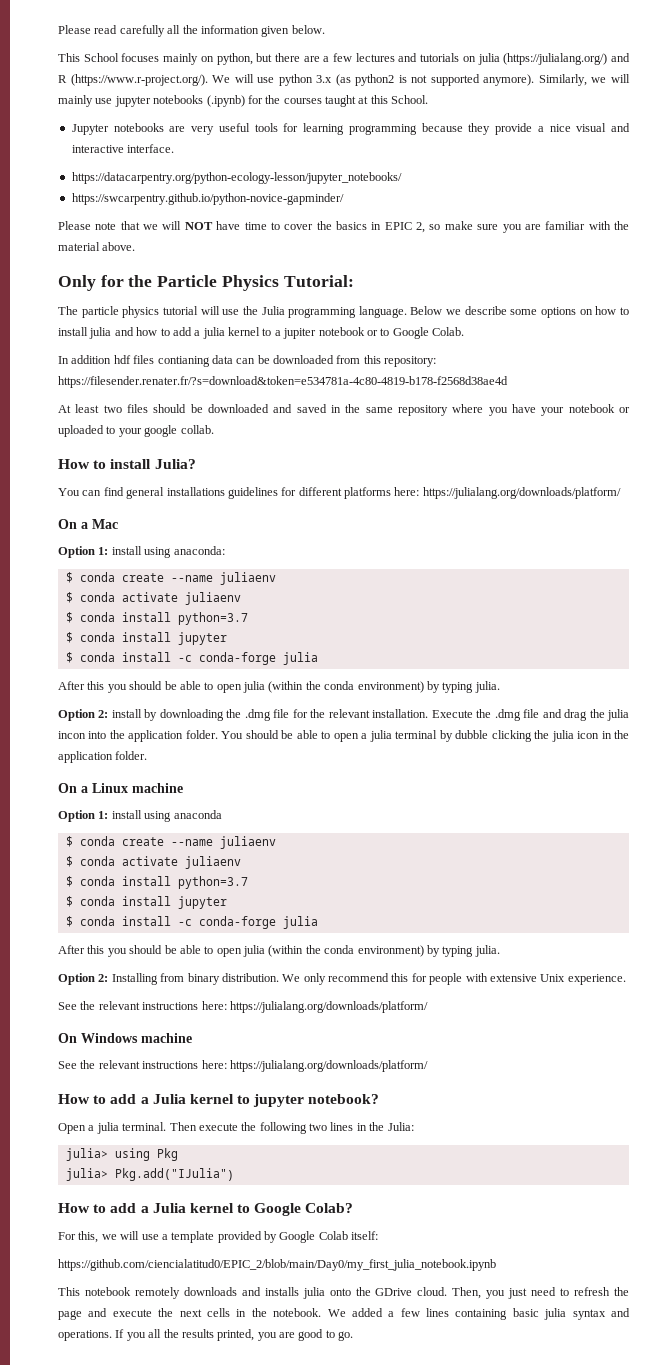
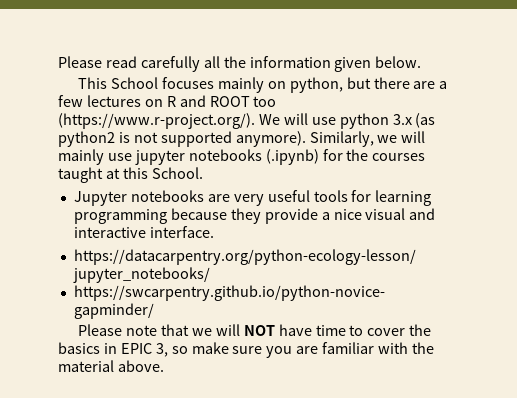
[398,53,630,65] [58,75,67,83] and tutorials on julia (https://julialang.org/) and R -> [144,95,277,107] on R and ROOT too
[416,222,426,233] 2, -> [155,343,168,357] 3,
[58,275,354,291] [58,306,629,318] [58,327,464,339] [58,355,437,367] [58,376,508,388] [58,404,630,416] [58,425,214,437] [58,459,196,469] [58,487,621,499] [58,519,118,529] [58,546,225,558] [65,572,276,585] [65,592,241,605] [65,612,248,625] [65,632,227,645] [65,652,318,665] [58,681,500,693] [58,709,629,721] [58,730,630,742] [58,751,148,763] [58,783,183,793] [58,810,222,822] [65,836,276,849] [65,856,241,869] [65,876,248,889] [65,896,227,909] [65,916,318,929] [58,945,500,957] [58,973,626,985] [58,1001,428,1013] [58,1033,192,1043] [58,1060,428,1072] [58,1094,380,1107] [58,1122,414,1134] [65,1148,178,1161] [65,1168,234,1181] [58,1203,354,1216] [58,1231,379,1243] [58,1259,496,1271] [58,1287,629,1299] [58,1308,631,1320] [58,1329,354,1341] // Only for the Particle Physics Tutorial: // The particle physics tutorial will use the Julia programming language. Below we describe some options on how to install julia and how to add a julia kernel to a jupiter notebook or to Google Colab. // In addition hdf files contianing data can be downloaded from this repository: https://filesender.renater.fr/?s=download&token=e534781a-4c80-4819-b178-f2568d38ae4d // At least two files should be downloaded and saved in the same repository where you have your notebook or uploaded to your google collab. // How to install Julia? // You can find general installations guidelines for different platforms here: https://julialang.org/downloads/platform/ // On a Mac // Option 1: install using anaconda: // $ conda create --name juliaenv // $ conda activate juliaenv // $ conda install python=3.7 // $ conda install jupyter // $ conda install -c conda-forge julia // After this you should be able to open julia (within the conda environment) by typing julia. // Option 2: install by downloading the .dmg file for the relevant installation. Execute the .dmg file and drag the julia incon into the application folder. You should be able to open a julia terminal by dubble clicking the julia icon in the application folder. // On a Linux machine // Option 1: install using anaconda // $ conda create --name juliaenv // $ conda activate juliaenv // $ conda install python=3.7 // $ conda install jupyter // $ conda install -c conda-forge julia // After this you should be able to open julia (within the conda environment) by typing julia. // Option 2: Installing from binary distribution. We only recommend this for people with extensive Unix experience. // See the relevant instructions here: https://julialang.org/downloads/platform/ // On Windows machine // See the relevant instructions here: https://julialang.org/downloads/platform/ // How to add a Julia kernel to jupyter notebook? // Open a julia terminal. Then execute the following two lines in the Julia: // julia> using Pkg // julia> Pkg.add("IJulia") // How to add a Julia kernel to Google Colab? // For this, we will use a template provided by Google Colab itself: // https://github.com/ciencialatitud0/EPIC_2/blob/main/Day0/my_first_julia_notebook.ipynb // This notebook remotely downloads and installs julia onto the GDrive cloud. Then, you just need to refresh the page and execute the next cells in the notebook. We added a few lines containing basic julia syntax and operations. If you all the results printed, you are good to go. -> (164, 366) none

